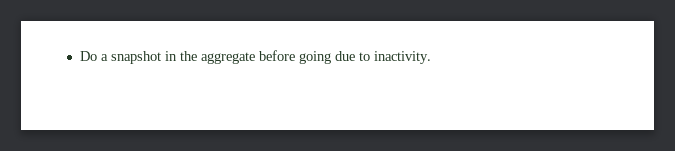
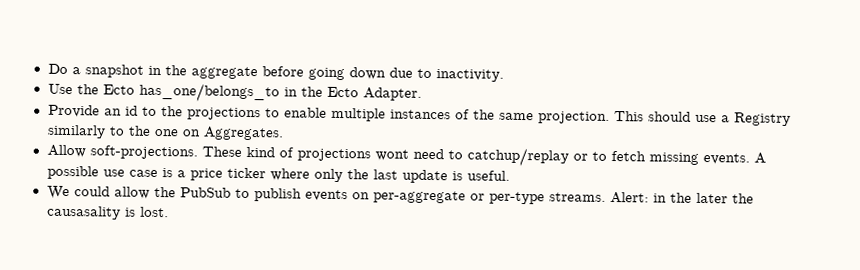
(331, 57) none -> [348,67,386,80] down
(431, 57) none -> [47,82,422,103] [47,104,791,126] [46,124,284,141] [46,144,766,167] [46,165,510,184] [46,185,754,205] [46,205,169,220] // Use the Ecto has_one/belongs_to in the Ecto Adapter. // Provide an id to the projections to enable multiple instances of the same projection. This should use a Registry similarly to the one on Aggregates. // Allow soft-projections. These kind of projections wont need to catchup/replay or to fetch missing events. A possible use case is a price ticker where only the last update is useful. // We could allow the PubSub to publish events on per-aggregate or per-type streams. Alert: in the later the causasality is lost.

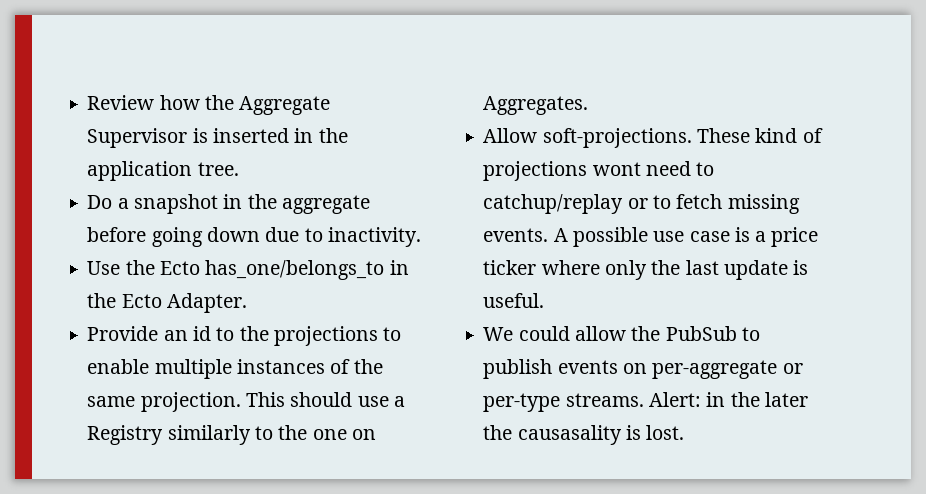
(47, 69) none -> [87,95,331,115] [87,128,348,148] [87,161,239,181] Review how the Aggregate Supervisor is inserted in the application tree. //

